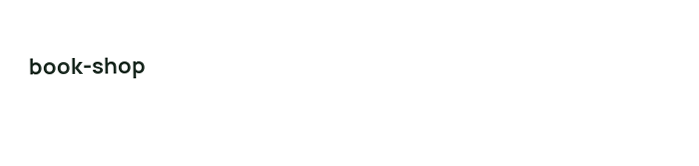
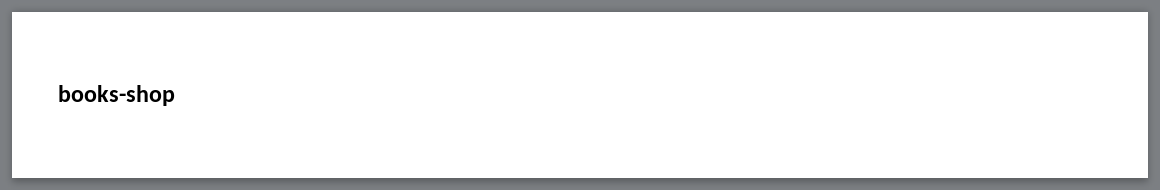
[28,57,146,80] book-shop -> [58,85,175,106] books-shop

